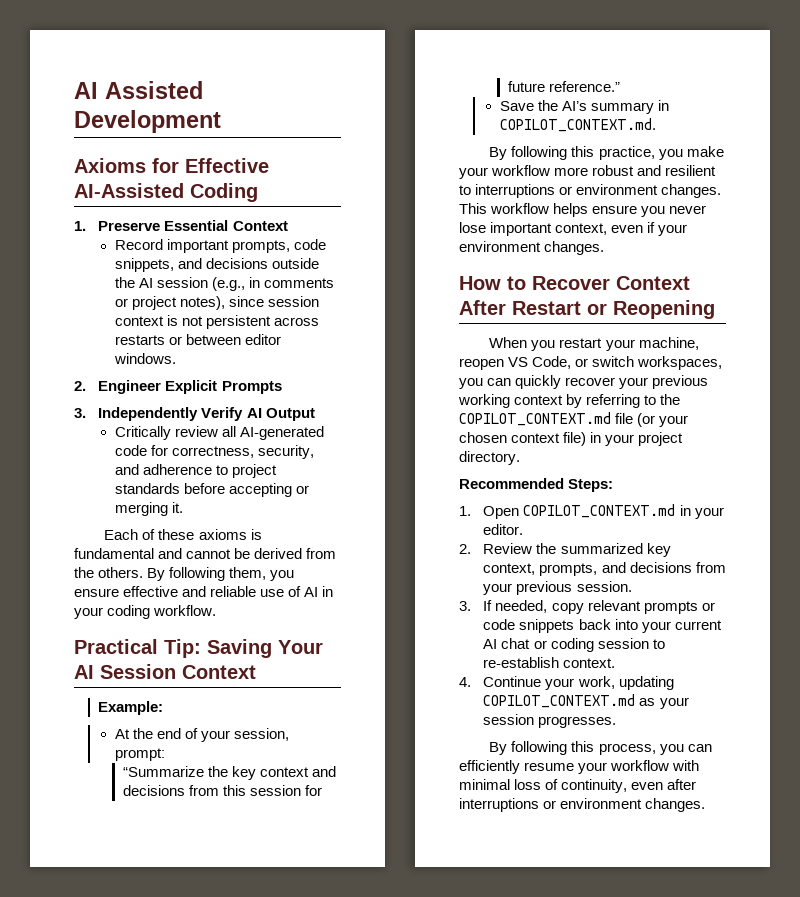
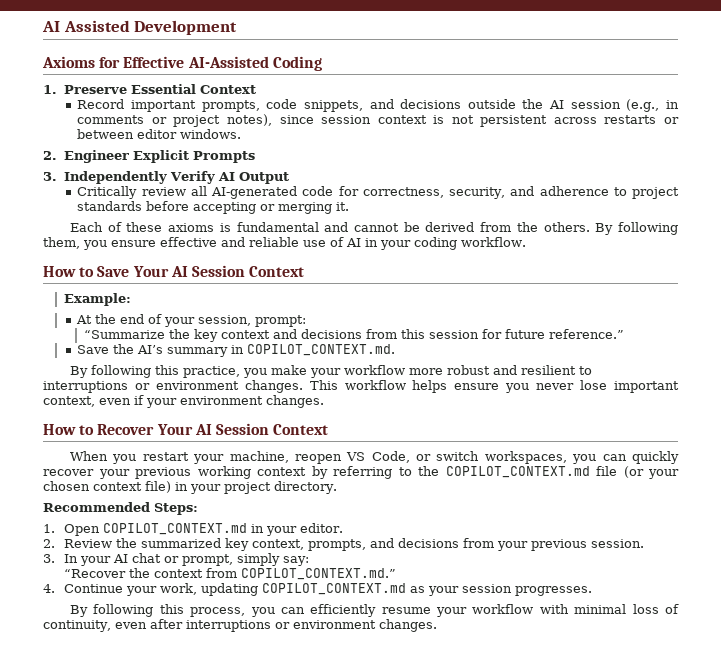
[74,639,272,658] Practical Tip: Saving -> [43,266,130,277] How to Save
[616,276,690,290] [459,300,715,319] Context After Restart or Reopening -> [156,423,329,435] Your AI Session Context
[483,600,715,614] [483,619,722,633] [483,638,665,652] [483,657,616,668] If needed, copy relevant prompts or code snippets back into your current AI chat or coding session to re-establish context. -> [63,553,309,566] [63,568,396,580] In your AI chat or prompt, simply say: // “Recover the context from COPILOT_CONTEXT.md.”

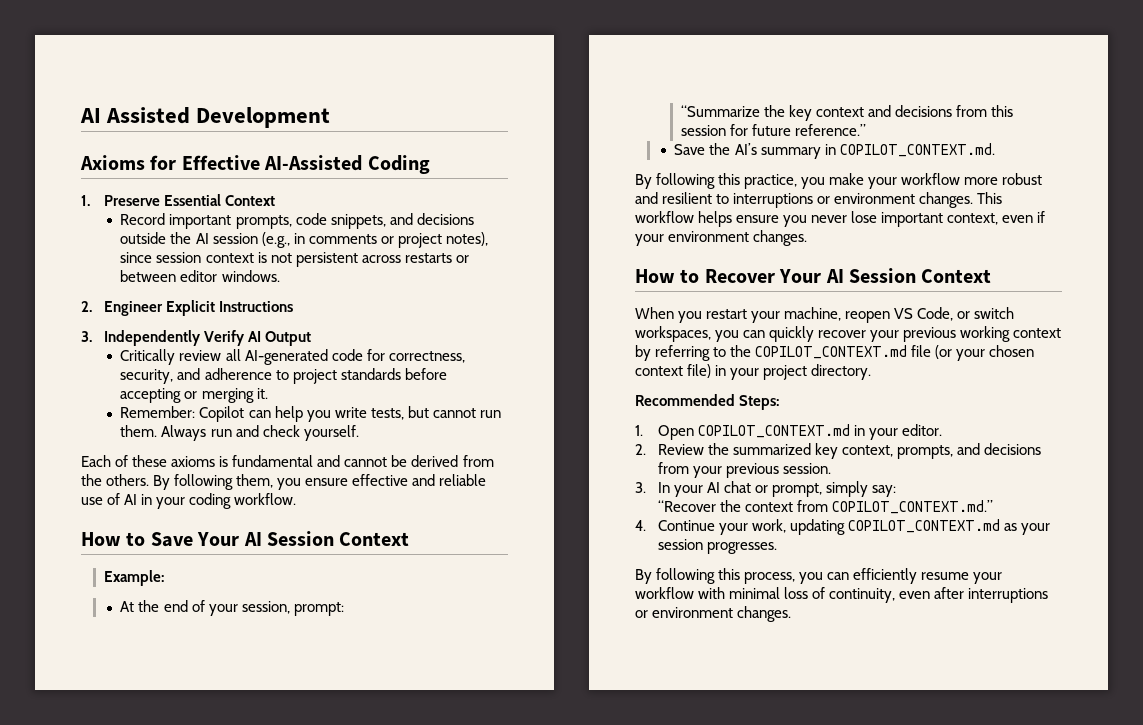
[192,151,255,163] Prompts -> [219,301,294,312] Instructions
(350, 206) none -> [120,406,501,422] [120,425,359,441] // Remember: Copilot can help you write tests, but cannot run them. Always run and check yourself.

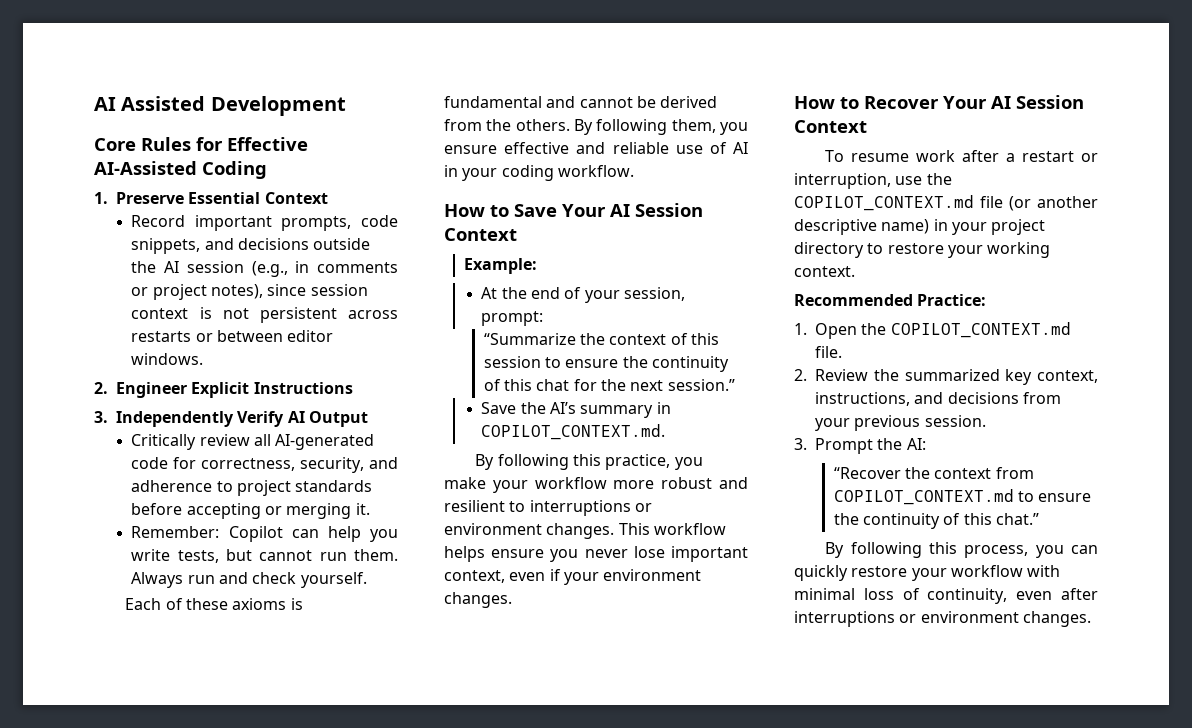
[80,155,145,170] Axioms -> [94,137,191,151] Core Rules
[788,105,1014,121] [680,124,866,136] key context and decisions from this session for future reference.” -> [609,333,719,345] [483,356,729,372] [483,379,735,391] context of this session to ensure the continuity of this chat for the next session.”
[635,307,1015,323] [635,326,1062,342] [635,345,1035,361] [635,364,872,380] When you restart your machine, reopen VS Code, or switch workspaces, you can quickly recover your previous working context by referring to the COPILOT_CONTEXT.md file (or your chosen context file) in your project directory. -> [825,150,1098,162] [794,173,952,189] [794,195,1098,211] [794,219,1046,235] [794,242,1051,258] [794,266,855,277] To resume work after a restart or interruption, use the COPILOT_CONTEXT.md file (or another descriptive name) in your project directory to restore your working context.
[739,395,780,410] Steps: -> [917,294,987,306] Practice:
[697,424,943,440] COPILOT_CONTEXT.md in your editor. -> [861,322,1071,338] [815,346,842,358] the COPILOT_CONTEXT.md file.
[897,445,954,459] prompts, -> [815,392,910,406] instructions,
[657,481,897,497] [657,500,994,514] [635,519,1051,535] [657,539,777,554] In your AI chat or prompt, simply say: // “Recover the context from COPILOT_CONTEXT.md.” // 4. Continue your work, updating COPILOT_CONTEXT.md as your session progresses. -> [815,438,926,454] [833,467,1034,479] [833,489,1092,505] [833,513,1039,529] Prompt the AI: // “Recover the context from COPILOT_CONTEXT.md to ensure the continuity of this chat.”
[853,568,970,584] efficiently resume -> [794,565,908,581] quickly restore

